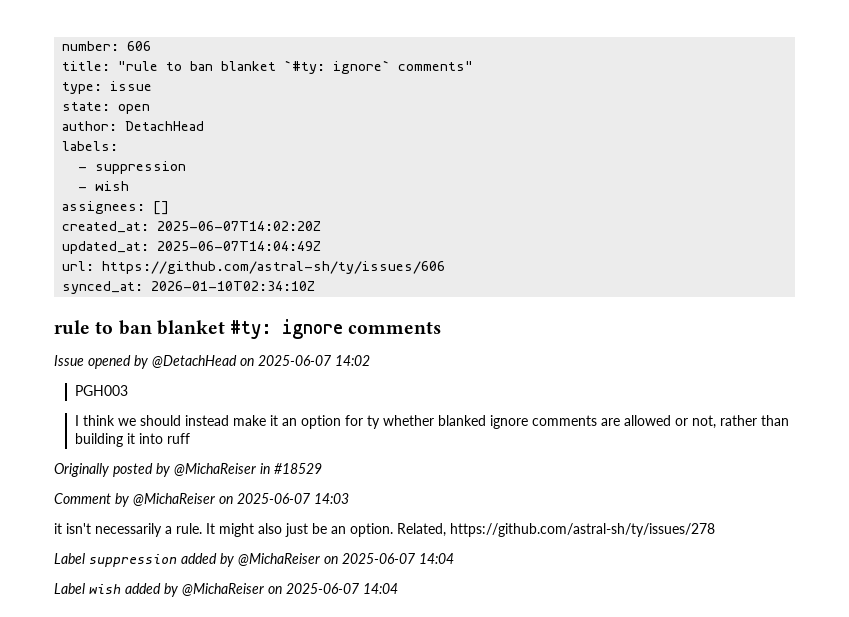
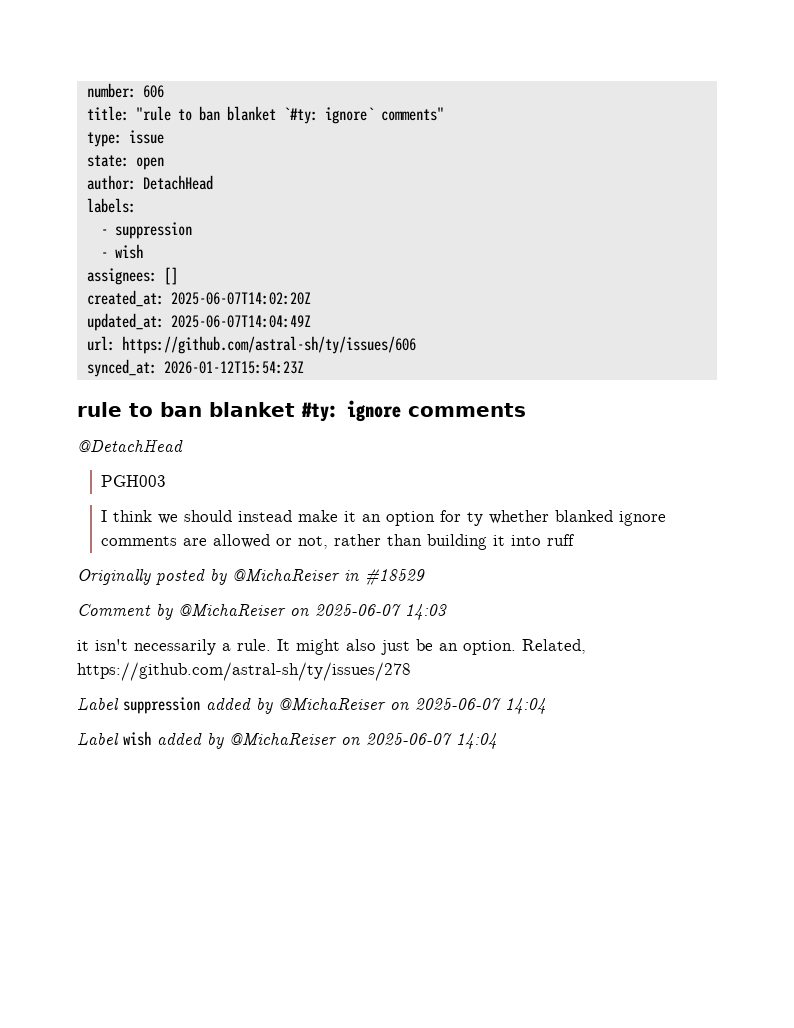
[151,281,316,291] 2026-01-10T02:34:10Z -> [163,361,304,374] 2026-01-12T15:54:23Z
[54,355,370,369] Issue opened by @DetachHead on 2025-06-07 14:02 -> [77,440,183,452] @DetachHead

